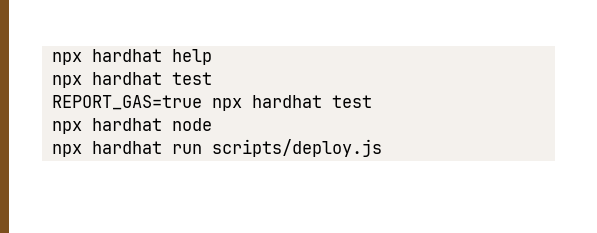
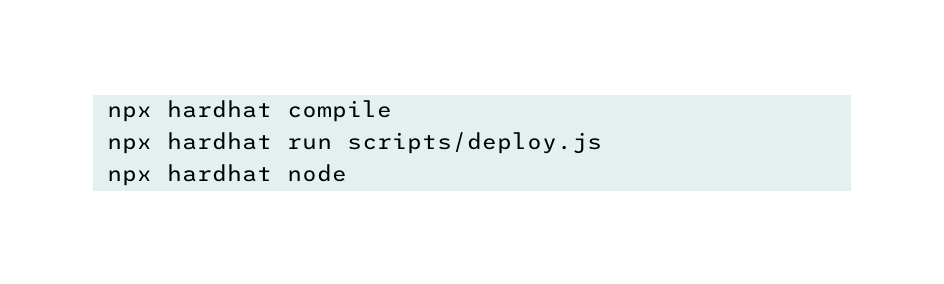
[51,49,212,65] [51,72,212,88] [51,95,372,111] [51,118,212,134] npx hardhat help // npx hardhat test // REPORT_GAS=true npx hardhat test // npx hardhat node -> [106,100,392,122] npx hardhat compile
(382, 148) none -> [106,164,347,186] // npx hardhat node

